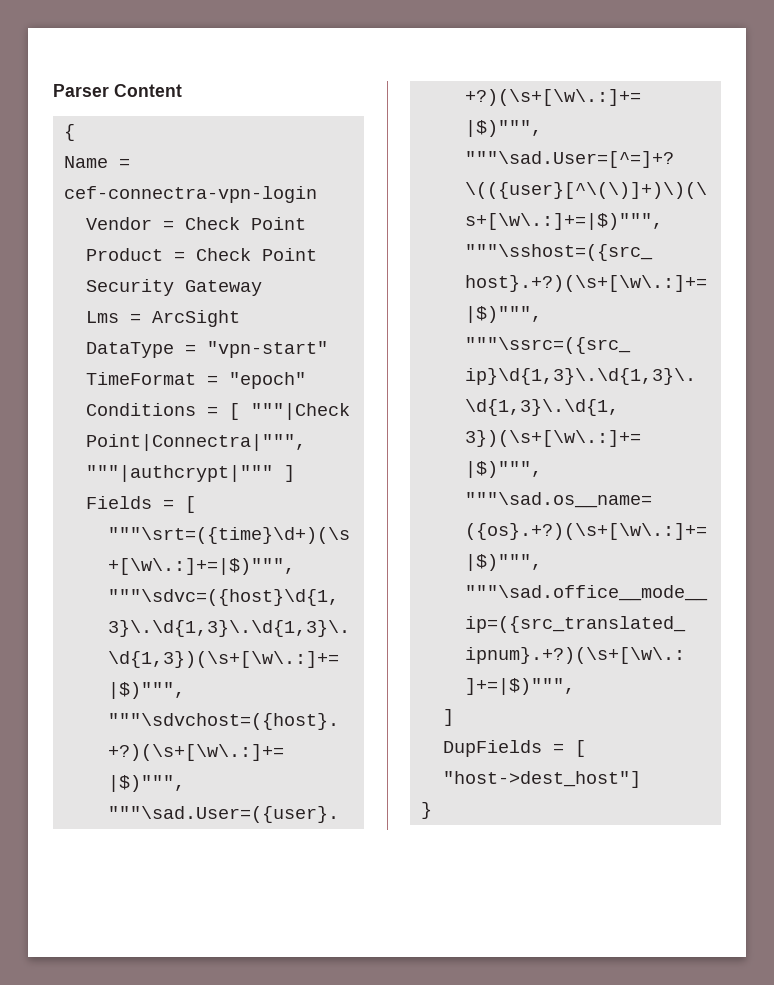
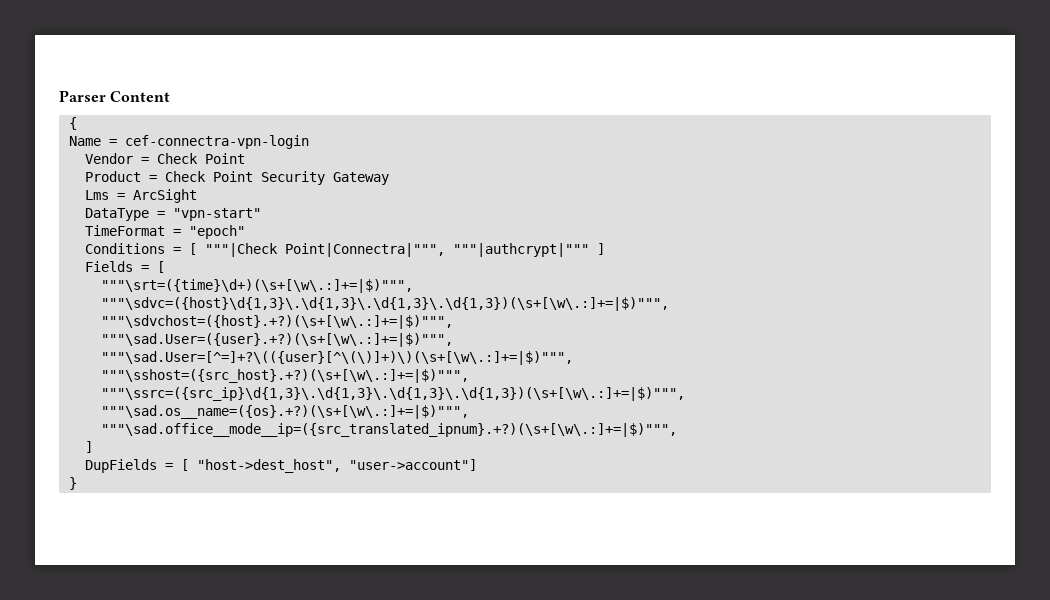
[442,771,641,788] "host->dest_host"] -> [196,459,477,473] "host->dest_host", "user->account"]

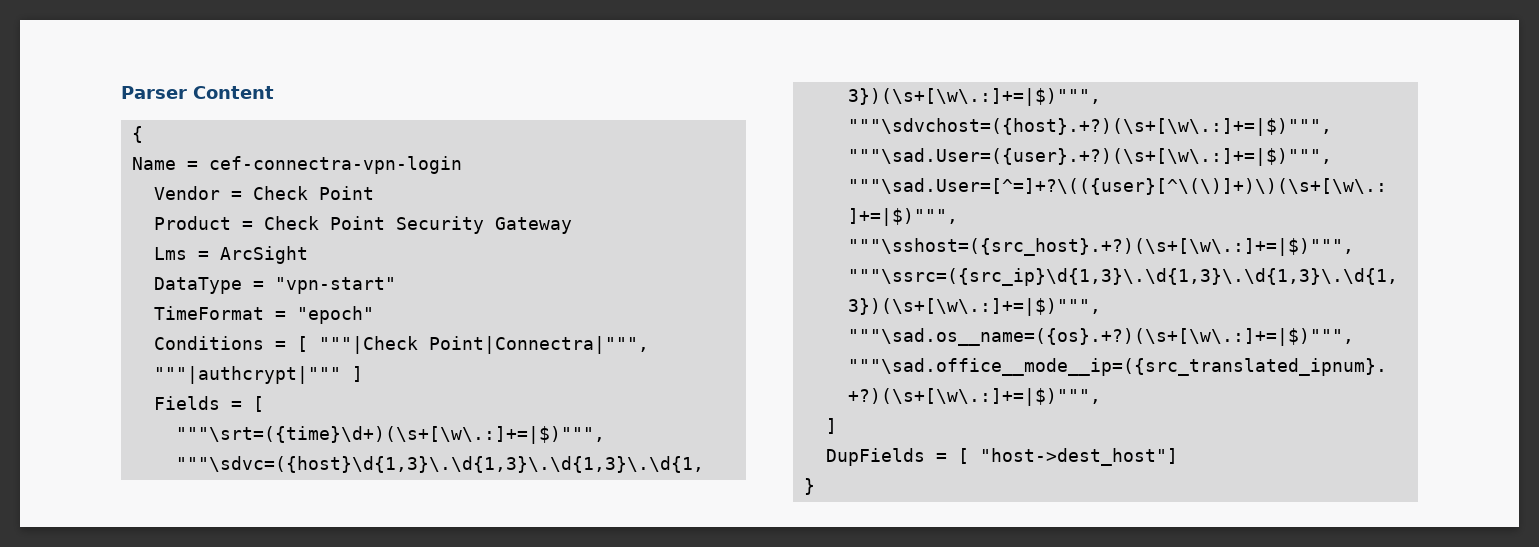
[196,459,477,473] "host->dest_host", "user->account"] -> [980,448,1179,466] "host->dest_host"]

